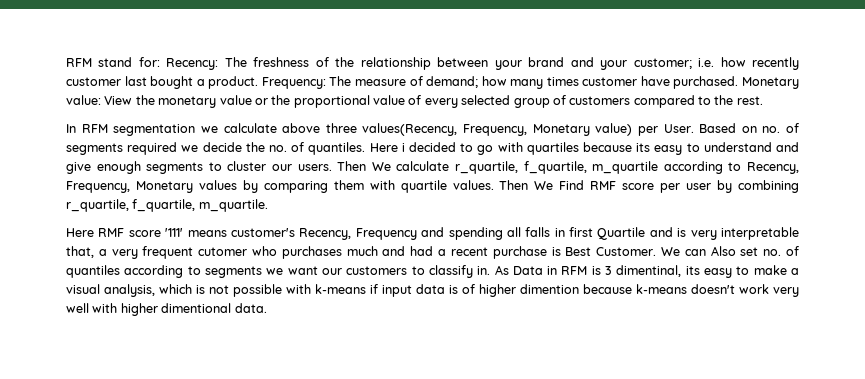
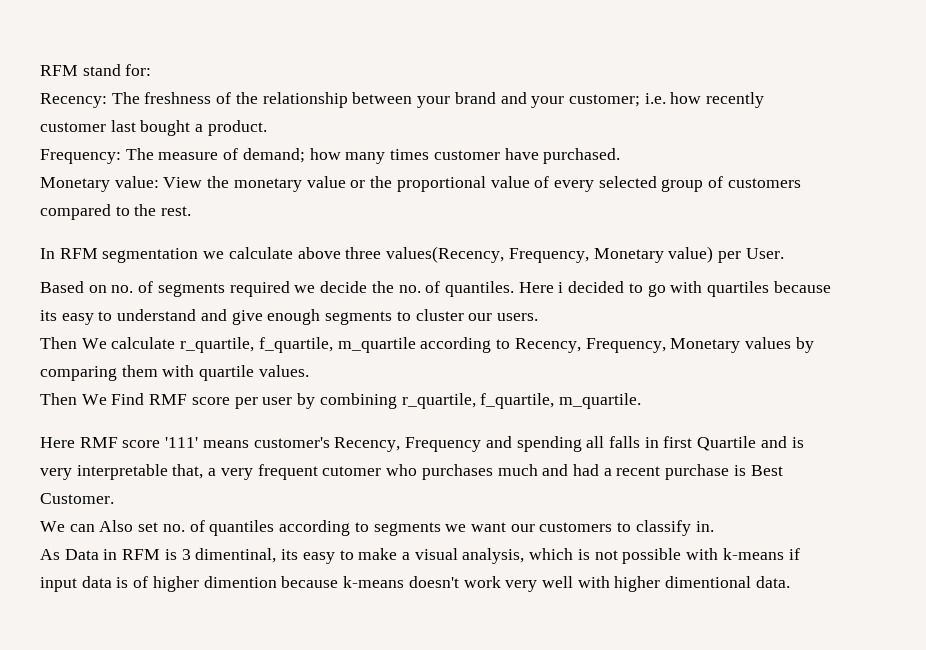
(160, 62) none -> (152, 70) //
(259, 82) none -> (267, 128) //
(739, 82) none -> (621, 156) //
(694, 128) none -> (784, 253) //
(332, 167) none -> (538, 317) //
(494, 185) none -> (309, 371) //
(657, 251) none -> (114, 498) //
(491, 270) none -> (714, 526) //

